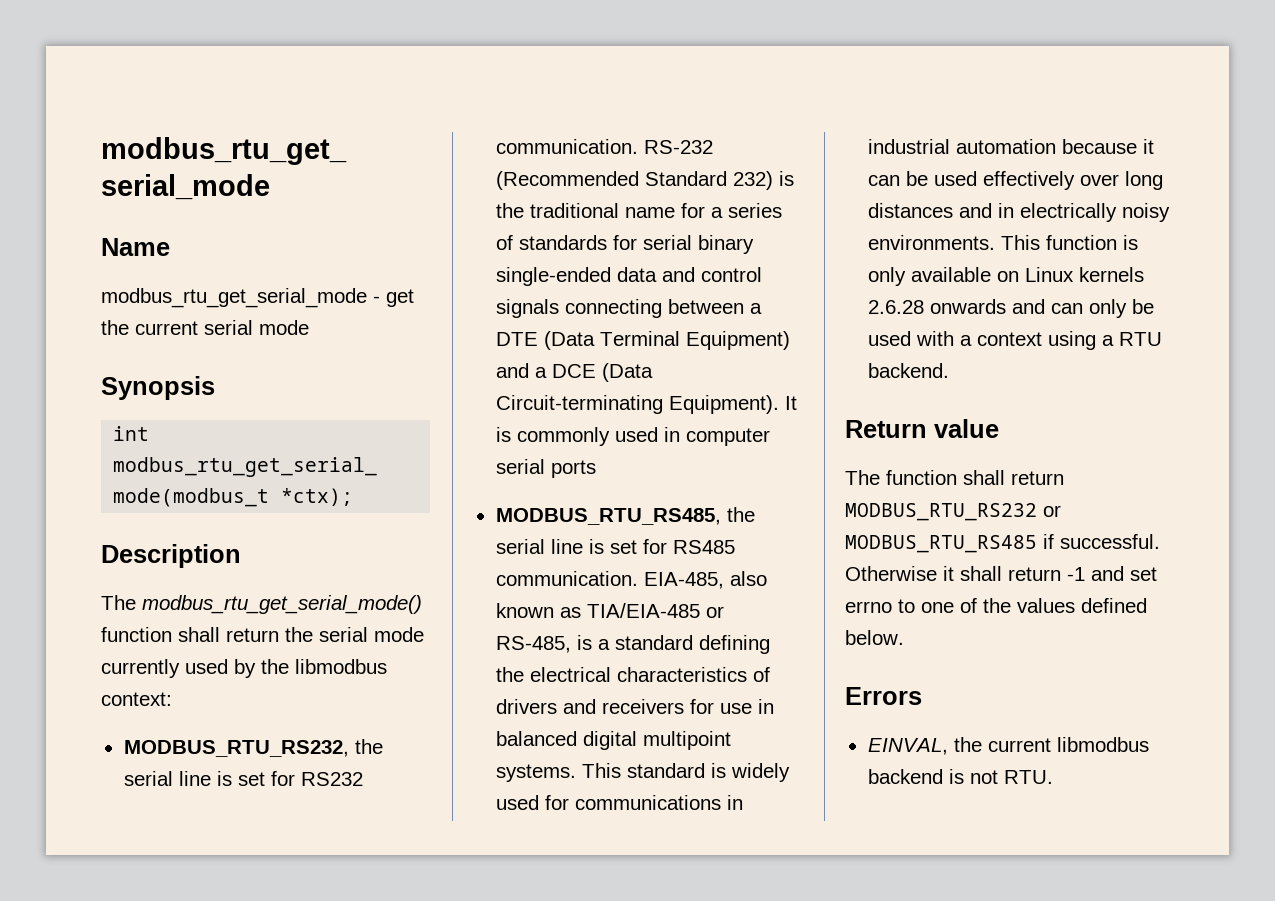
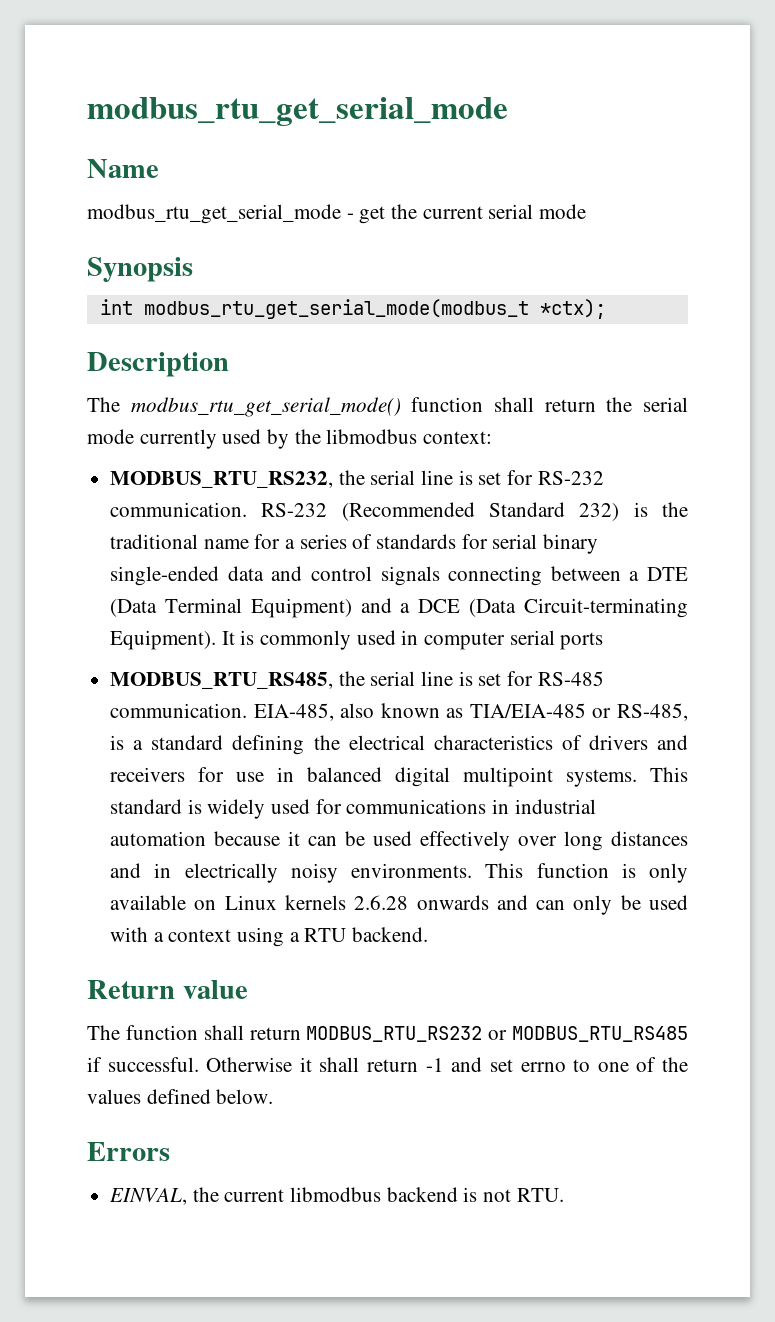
[300,772,363,786] RS232 -> [537,471,604,485] RS-232
[672,540,735,554] RS485 -> [537,671,604,686] RS-485

